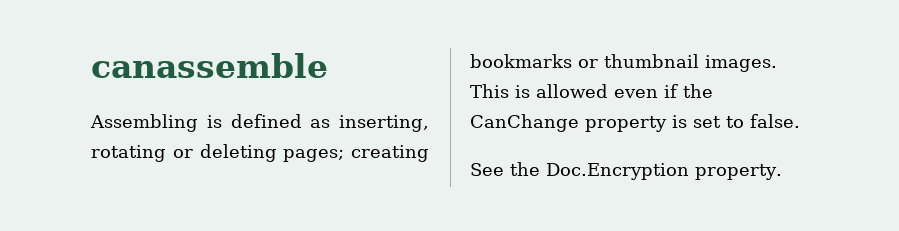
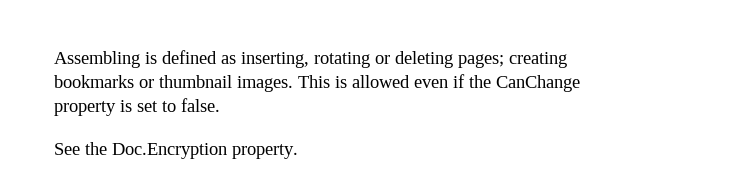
[91,53,328,78] canassemble // -> (54, 59) none

